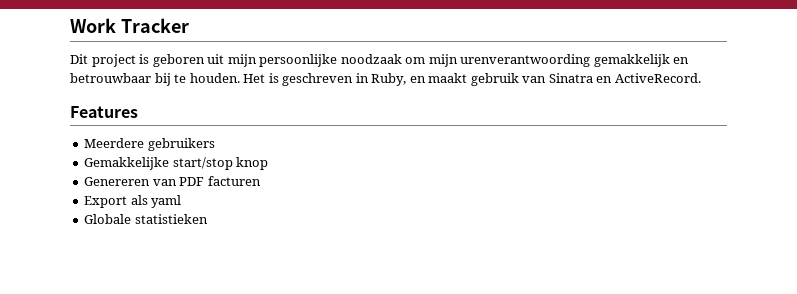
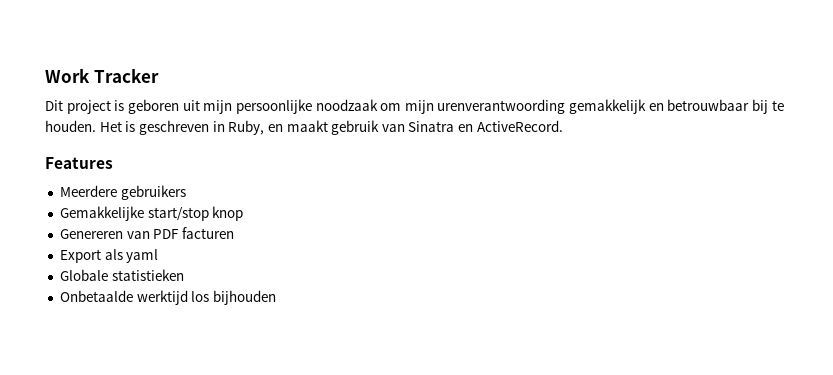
(208, 219) none -> [59,290,276,305] // Onbetaalde werktijd los bijhouden

